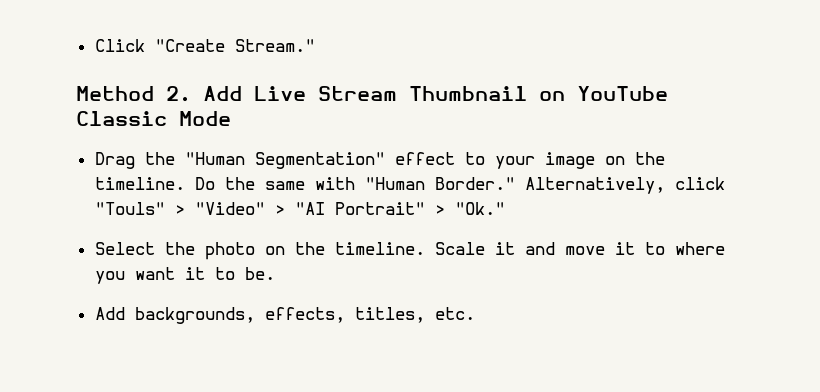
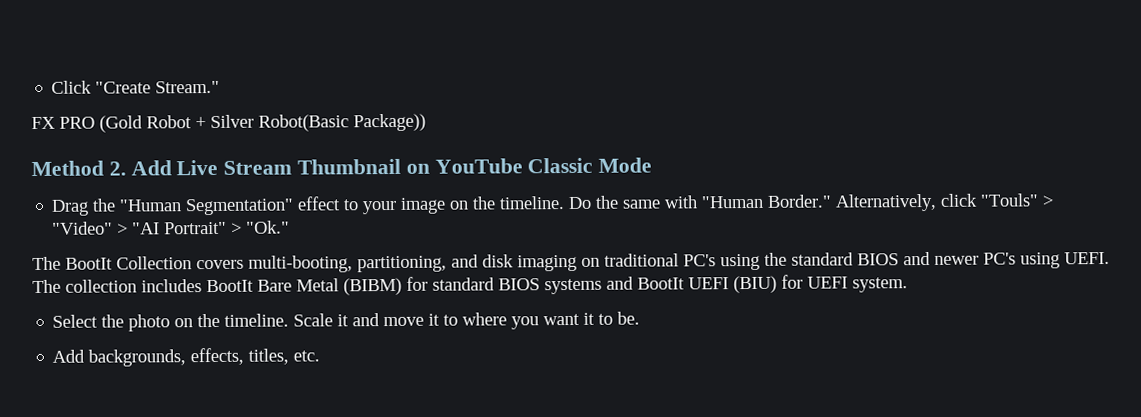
(315, 45) none -> [31,113,426,133] // FX PRO (Gold Robot + Silver Robot(Basic Package))
(505, 208) none -> [32,251,1110,273] [32,274,908,296] // The BootIt Collection covers multi-booting, partitioning, and disk imaging on traditional PC's using the standard BIOS and newer PC's using UEFI. The collection includes BootIt Bare Metal (BIBM) for standard BIOS systems and BootIt UEFI (BIU) for UEFI system.

